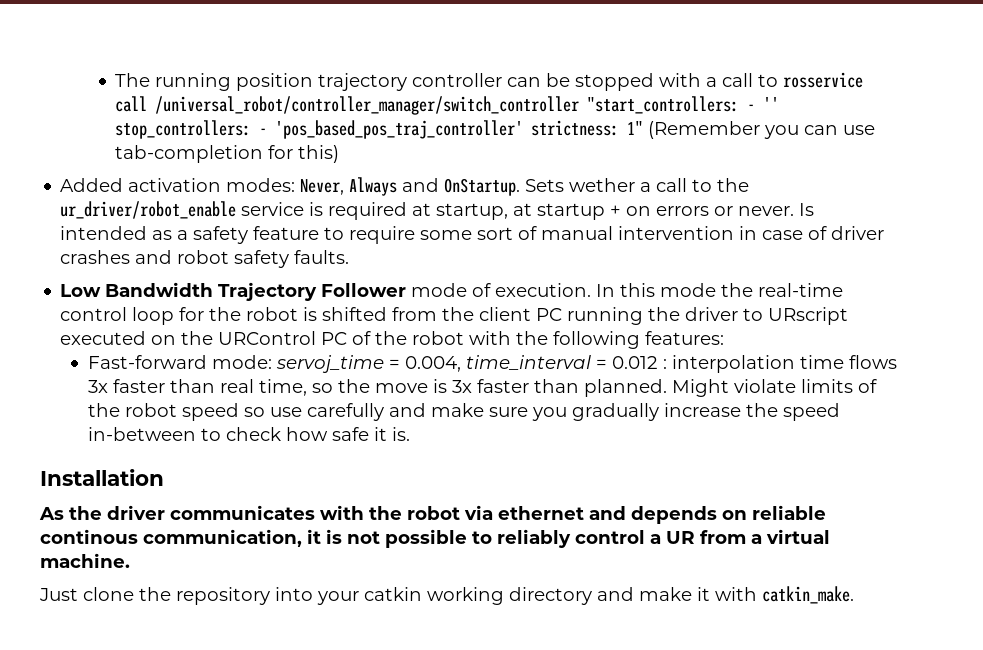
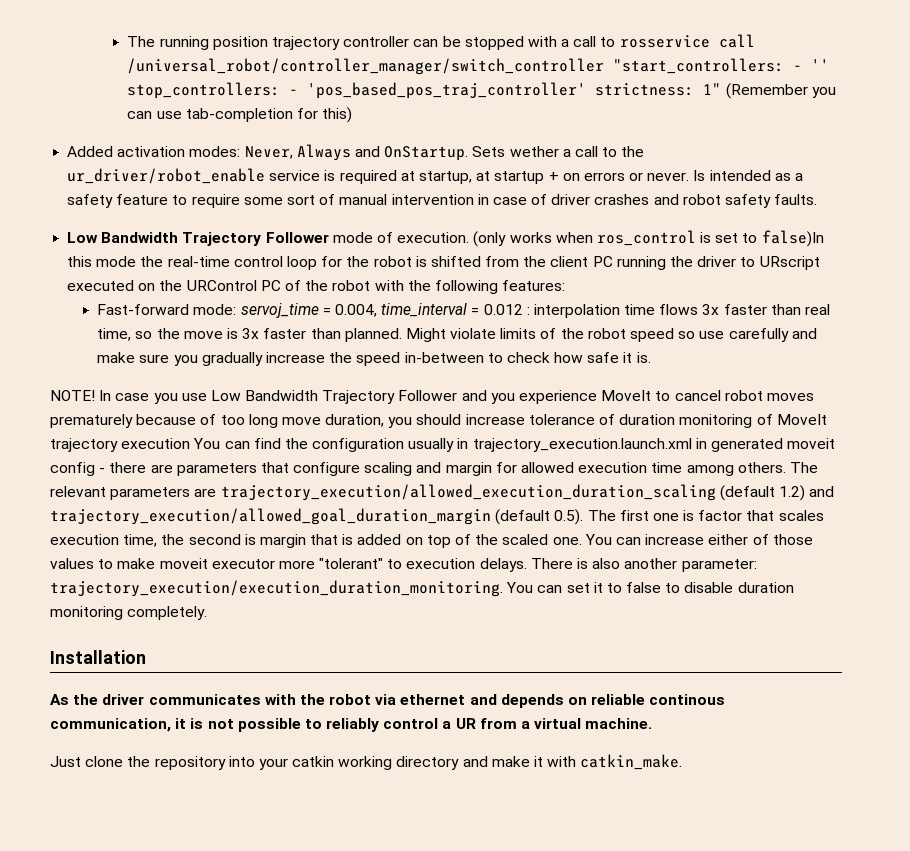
[596,284,616,297] In -> [473,230,824,247] (only works when ros_control is set to false)In
(410, 434) none -> [50,390,814,404] [50,414,827,428] [50,438,836,452] [50,462,818,476] [50,484,835,501] [50,508,824,525] [50,534,813,548] [50,558,757,572] [50,580,794,597] [50,606,208,620] // NOTE! In case you use Low Bandwidth Trajectory Follower and you experience MoveIt to cancel robot moves prematurely because of too long move duration, you should increase tolerance of duration monitoring of MoveIt trajectory execution You can find the configuration usually in trajectory_execution.launch.xml in generated moveit config - there are parameters that configure scaling and margin for allowed execution time among others. The relevant parameters are trajectory_execution/allowed_execution_duration_scaling (default 1.2) and trajectory_execution/allowed_goal_duration_margin (default 0.5). The first one is factor that scales execution time, the second is margin that is added on top of the scaled one. You can increase either of those values to make moveit executor more "tolerant" to execution delays. There is also another parameter: trajectory_execution/execution_duration_monitoring. You can set it to false to disable duration monitoring completely.

